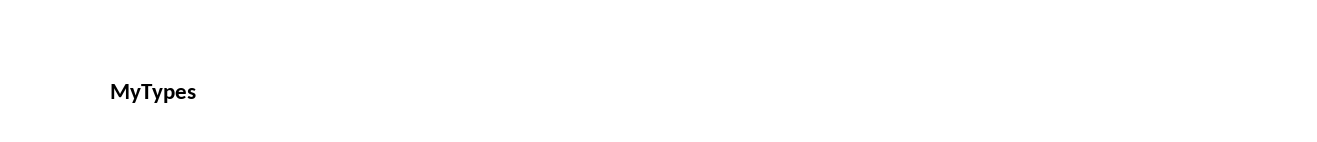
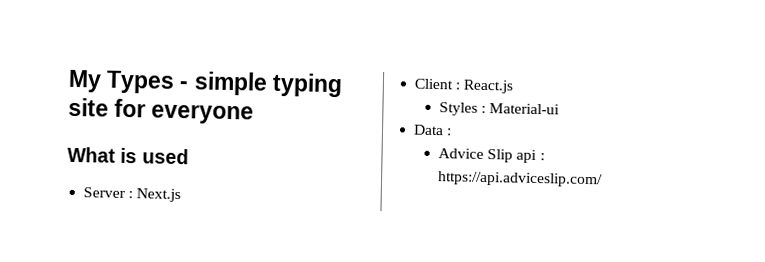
[110,84,196,103] MyTypes -> [68,69,343,98] [68,97,255,125] [67,146,189,165] [83,187,182,203] [414,78,515,94] [439,102,561,116] [413,124,453,136] [438,148,545,164] [437,171,604,188] My Types - simple typing site for everyone // What is used // Server : Next.js // Client : React.js // Styles : Material-ui // Data : // Advice Slip api : https://api.adviceslip.com/

